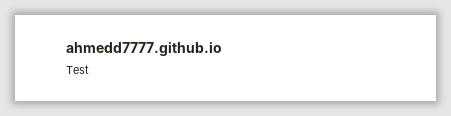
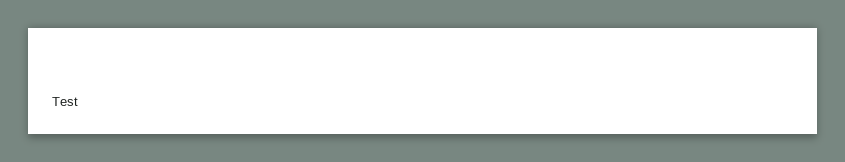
[66,41,222,56] ahmedd7777.github.io // -> (52, 101) none

